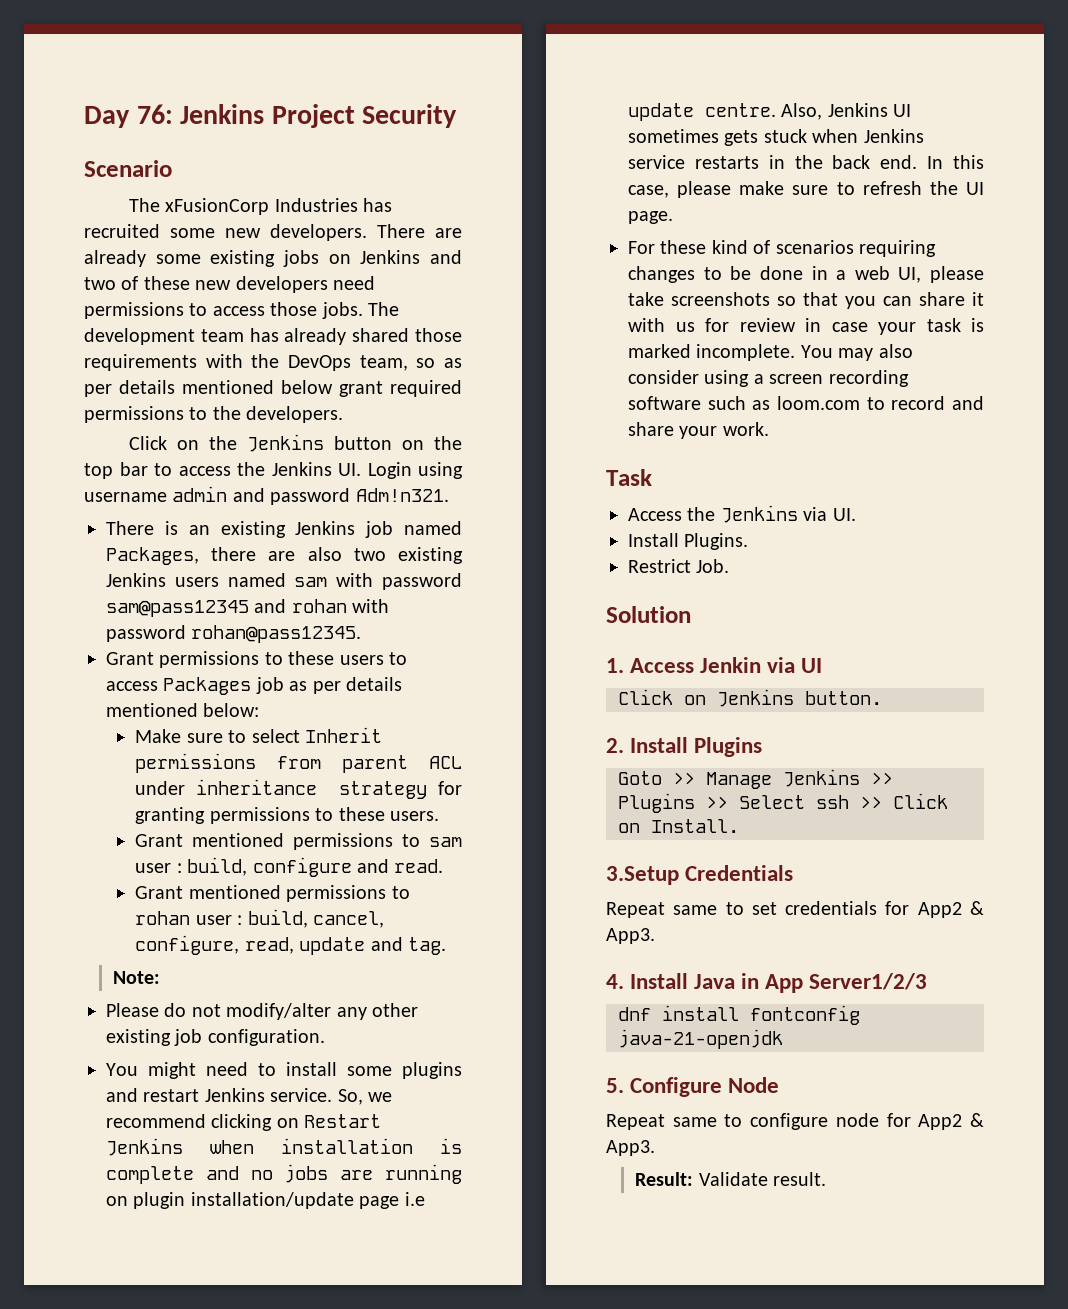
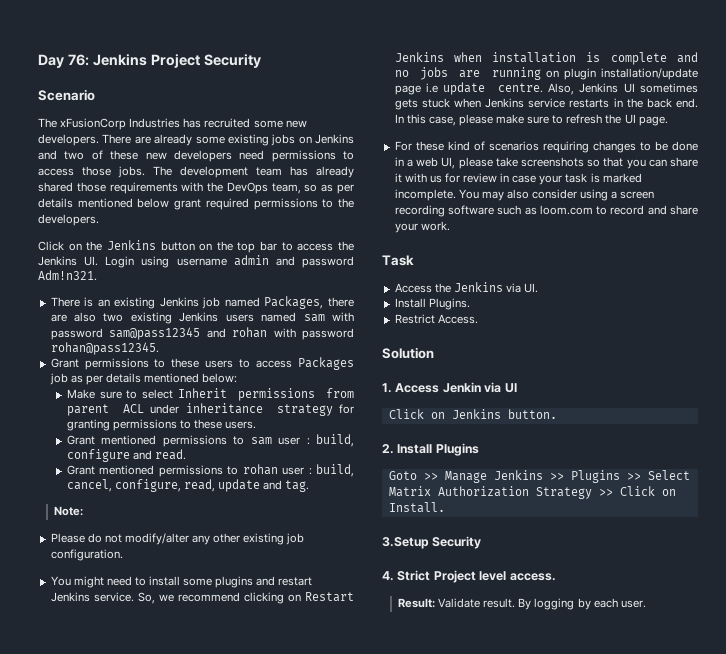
[696,559,730,573] Job. -> [437,314,478,324] Access.
[816,795,849,809] ssh -> [388,486,592,499] Matrix Authorization Strategy
[685,865,794,881] [606,901,984,918] [606,928,655,944] [606,973,928,993] [618,1005,860,1025] [618,1029,783,1049] [606,1077,780,1097] [606,1113,984,1130] [606,1140,655,1156] [635,1172,827,1186] Credentials // Repeat same to set credentials for App2 & App3. // 4. Install Java in App Server1/2/3 // dnf install fontconfig java-21-openjdk // 5. Configure Node // Repeat same to configure node for App2 & App3. // Result: Validate result. -> [432,536,482,549] [382,570,556,583] [398,598,646,610] Security // 4. Strict Project level access. // Result: Validate result. By logging by each user.

